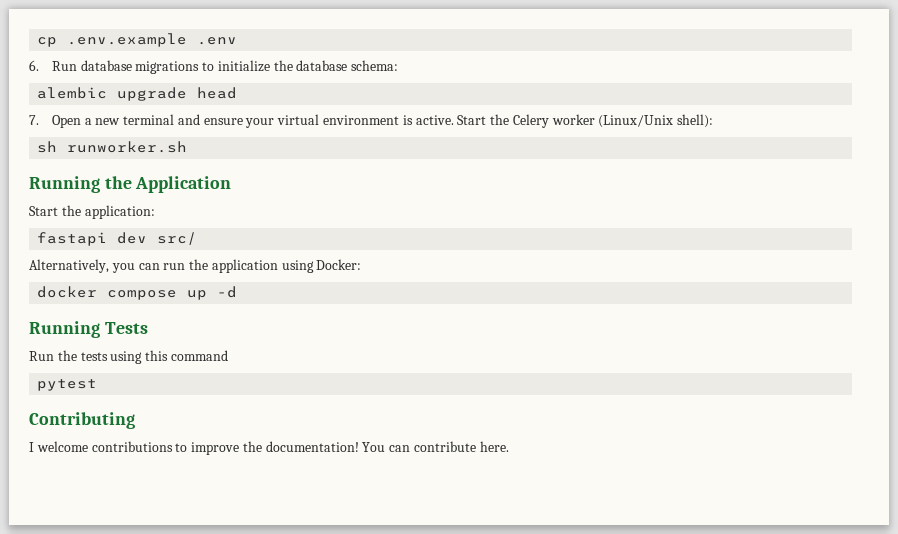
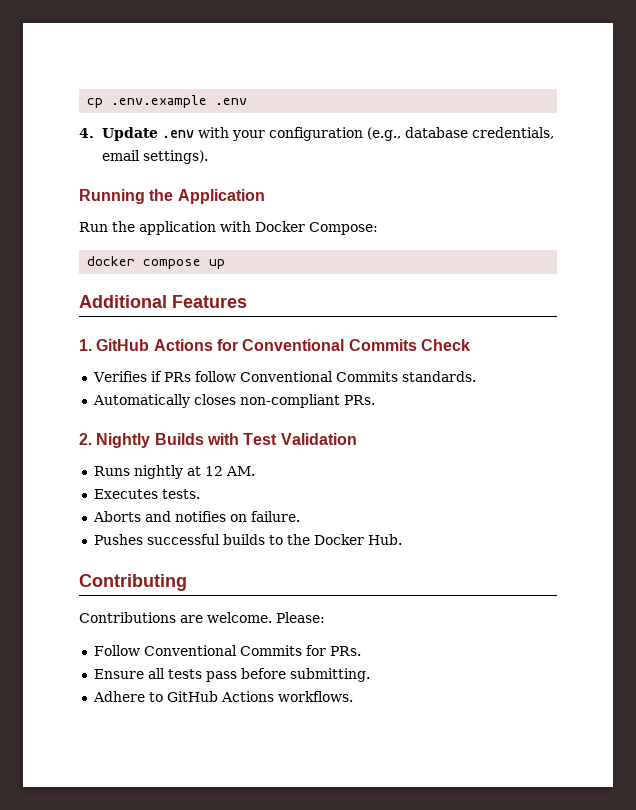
[29,60,399,74] [37,87,238,101] [29,114,714,128] [37,141,188,153] [29,176,232,193] [29,205,155,219] [37,232,198,246] [29,259,362,273] [37,286,238,300] [29,321,148,338] [29,350,228,364] [37,379,98,391] [29,412,135,429] [29,441,509,455] 6. Run database migrations to initialize the database schema: // alembic upgrade head // 7. Open a new terminal and ensure your virtual environment is active. Start the Celery worker (Linux/Unix shell): // sh runworker.sh // Running the Application // Start the application: // fastapi dev src/ // Alternatively, you can run the application using Docker: // docker compose up -d // Running Tests // Run the tests using this command // pytest // Contributing // I welcome contributions to improve the documentation! You can contribute here. -> [79,127,555,141] [102,150,209,164] [79,189,265,204] [79,221,378,235] [87,256,226,269] [79,295,247,308] [79,339,470,351] [92,371,476,382] [92,394,375,408] [79,433,357,448] [93,465,255,479] [93,489,200,499] [92,511,300,522] [93,534,402,545] [79,574,187,591] [79,612,325,623] [93,645,361,656] [93,668,370,682] [92,691,353,702] 4. Update .env with your configuration (e.g., database credentials, email settings). // Running the Application // Run the application with Docker Compose: // docker compose up // Additional Features // 1. GitHub Actions for Conventional Commits Check // Verifies if PRs follow Conventional Commits standards. // Automatically closes non-compliant PRs. // 2. Nightly Builds with Test Validation // Runs nightly at 12 AM. // Executes tests. // Aborts and notifies on failure. // Pushes successful builds to the Docker Hub. // Contributing // Contributions are welcome. Please: // Follow Conventional Commits for PRs. // Ensure all tests pass before submitting. // Adhere to GitHub Actions workflows.

